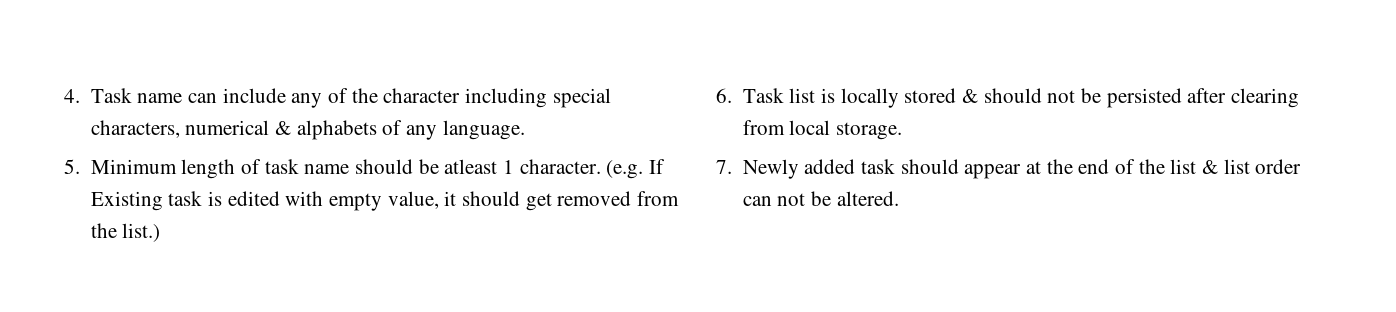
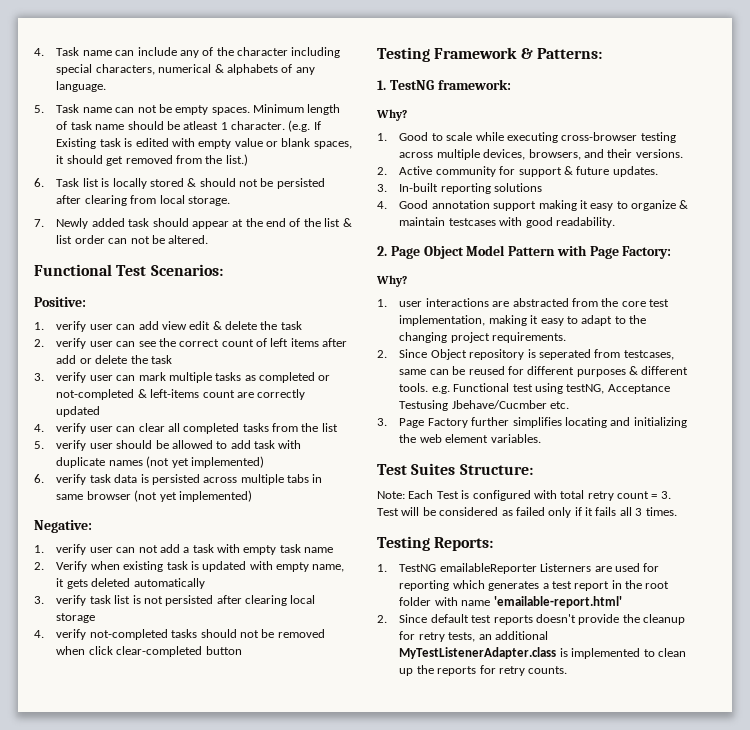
(80, 166) none -> [56,104,250,115] Task name can not be empty spaces.
[387,191,439,209] value, -> [234,138,352,149] value or blank spaces,
(899, 198) none -> [34,264,223,276] [34,297,86,307] [34,321,302,332] [34,338,348,349] [56,355,172,364] [34,372,331,383] [56,389,306,400] [56,406,101,417] [34,423,338,434] [34,440,302,451] [56,456,264,468] [34,474,323,485] [56,490,252,502] [34,520,92,533] [34,544,334,555] [34,561,345,572] [56,578,205,589] [34,595,316,606] [56,613,96,623] [34,629,325,640] [56,646,242,657] [377,47,602,62] [377,79,511,90] [376,109,407,121] [377,132,676,143] [399,149,683,160] [377,166,658,177] [377,183,543,194] [377,200,689,211] [399,217,615,228] [377,245,672,259] [376,275,407,287] [377,298,670,307] [399,315,647,326] [399,332,567,343] [377,349,674,360] [399,366,689,377] [399,383,670,394] [399,400,570,411] [377,417,687,428] [399,434,541,443] [377,463,533,475] [377,490,671,501] [377,507,677,518] [377,536,494,551] [377,563,660,574] [399,580,670,591] [399,596,622,608] [377,614,686,625] [399,631,548,642] [399,647,686,659] [399,665,568,676] // Functional Test Scenarios: // Positive: // 1. verify user can add view edit & delete the task // 2. verify user can see the correct count of left items after add or delete the task // 3. verify user can mark multiple tasks as completed or not-completed & left-items count are correctly updated // 4. verify user can clear all completed tasks from the list // 5. verify user should be allowed to add task with duplicate names (not yet implemented) // 6. verify task data is persisted across multiple tabs in same browser (not yet implemented) // Negative: // 1. verify user can not add a task with empty task name // 2. Verify when existing task is updated with empty name, it gets deleted automatically // 3. verify task list is not persisted after clearing local storage // 4. verify not-completed tasks should not be removed when click clear-completed button // Testing Framework & Patterns: // 1. TestNG framework: // Why? // 1. Good to scale while executing cross-browser testing across multiple devices, browsers, and their versions. // 2. Active community for support & future updates. // 3. In-built reporting solutions // 4. Good annotation support making it easy to organize & maintain testcases with good readability. // 2. Page Object Model Pattern with Page Factory: // Why? // 1. user interactions are abstracted from the core test implementation, making it easy to adapt to the changing project requirements. // 2. Since Object repository is seperated from testcases, same can be reused for different purposes & different tools. e.g. Functional test using testNG, Acceptance Testusing Jbehave/Cucmber etc. // 3. Page Factory further simplifies locating and initializing the web element variables. // Test Suites Structure: // Note: Each Test is configured with total retry count = 3. Test will be considered as failed only if it fails all 3 times. // Testing Reports: // 1. TestNG emailableReporter Listerners are used for reporting which generates a test report in the root folder with name 'emailable-report.html' // 2. Since default test reports doesn't provide the cleanup for retry tests, an additional MyTestListenerAdapter.class is implemented to clean up the reports for retry counts.

